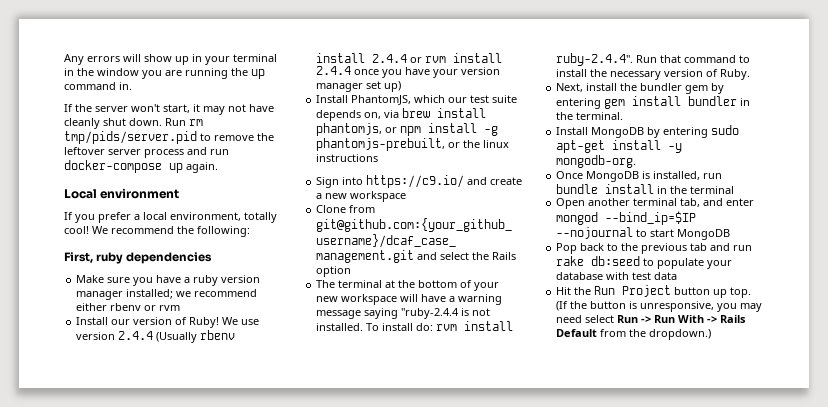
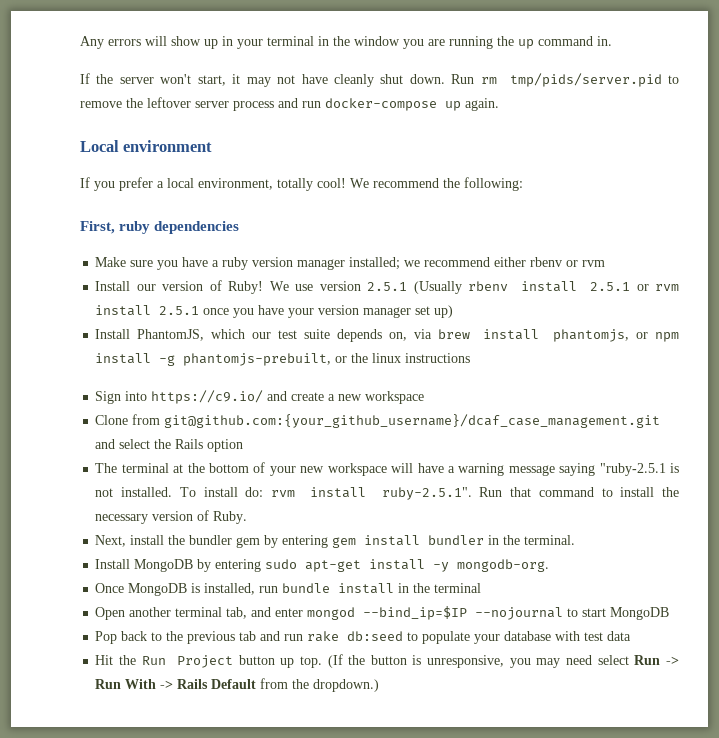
[118,331,154,340] 2.4.4 -> [367,282,408,291] 2.5.1
[372,54,408,63] 2.4.4 -> [590,282,631,291] 2.5.1
[316,66,352,75] 2.4.4 -> [159,306,200,315] 2.5.1
[401,308,460,319] "ruby-2.4.4 -> [599,463,666,476] "ruby-2.5.1
[556,53,634,66] ruby-2.4.4". -> [381,487,472,500] ruby-2.5.1".

